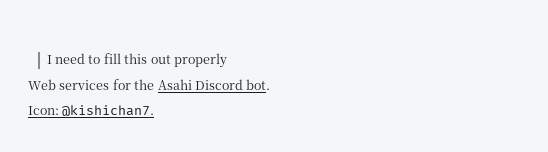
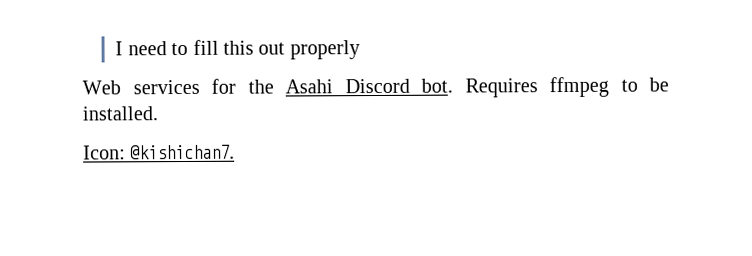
(271, 84) none -> [464,76,669,98] [82,106,158,121] Requires ffmpeg to be installed.

